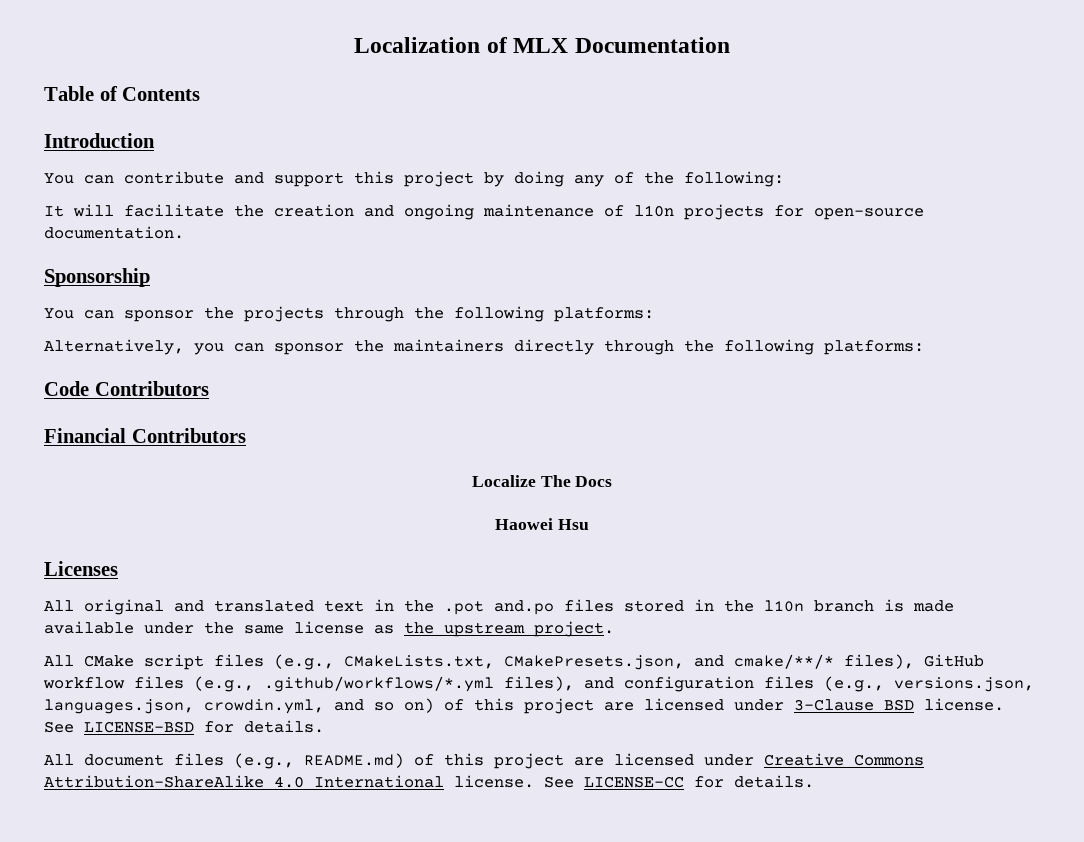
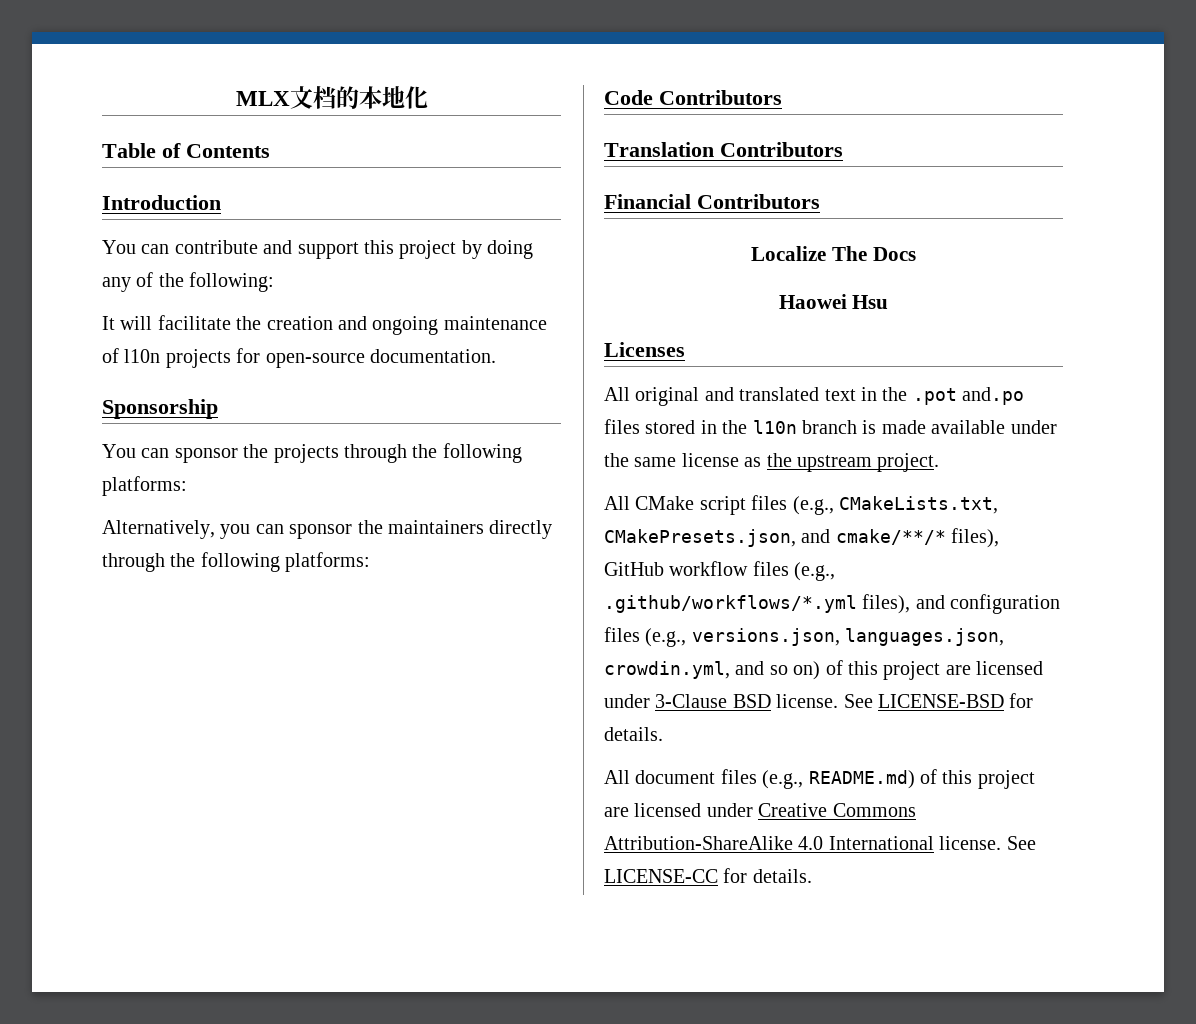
[354,37,730,53] Localization of MLX Documentation -> [235,86,428,109] MLX文档的本地化
(209, 388) none -> [604,142,843,157] // Translation Contributors

